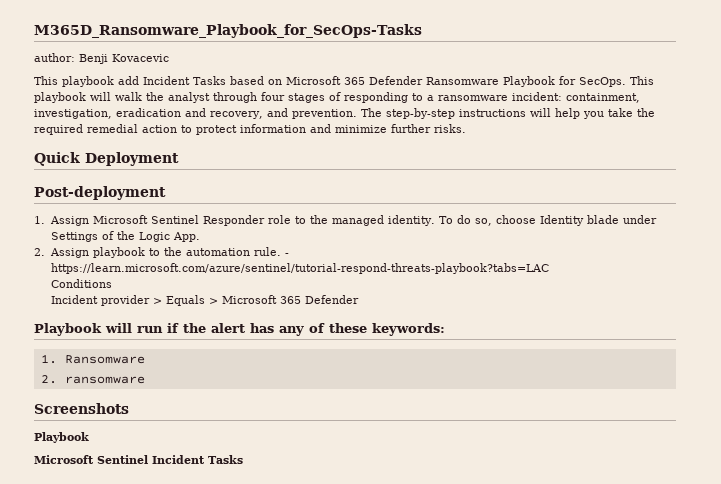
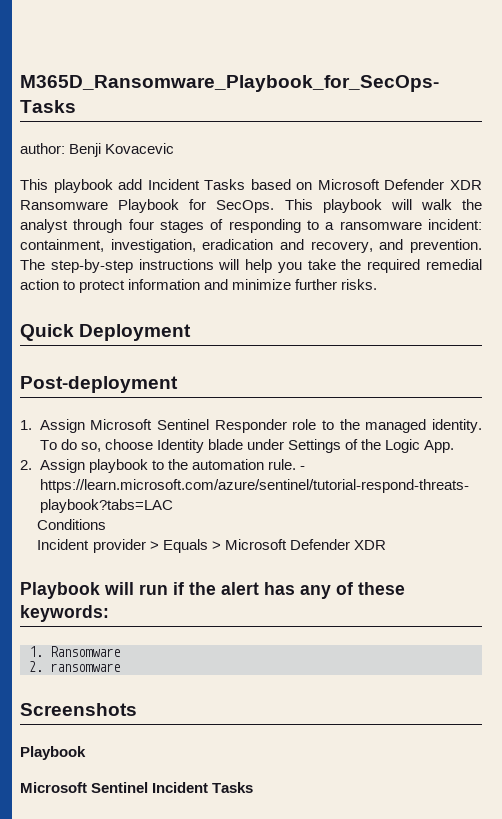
[344,76,423,85] 365 Defender -> [384,179,482,190] Defender XDR
[280,295,360,304] 365 Defender -> [289,539,386,550] Defender XDR

